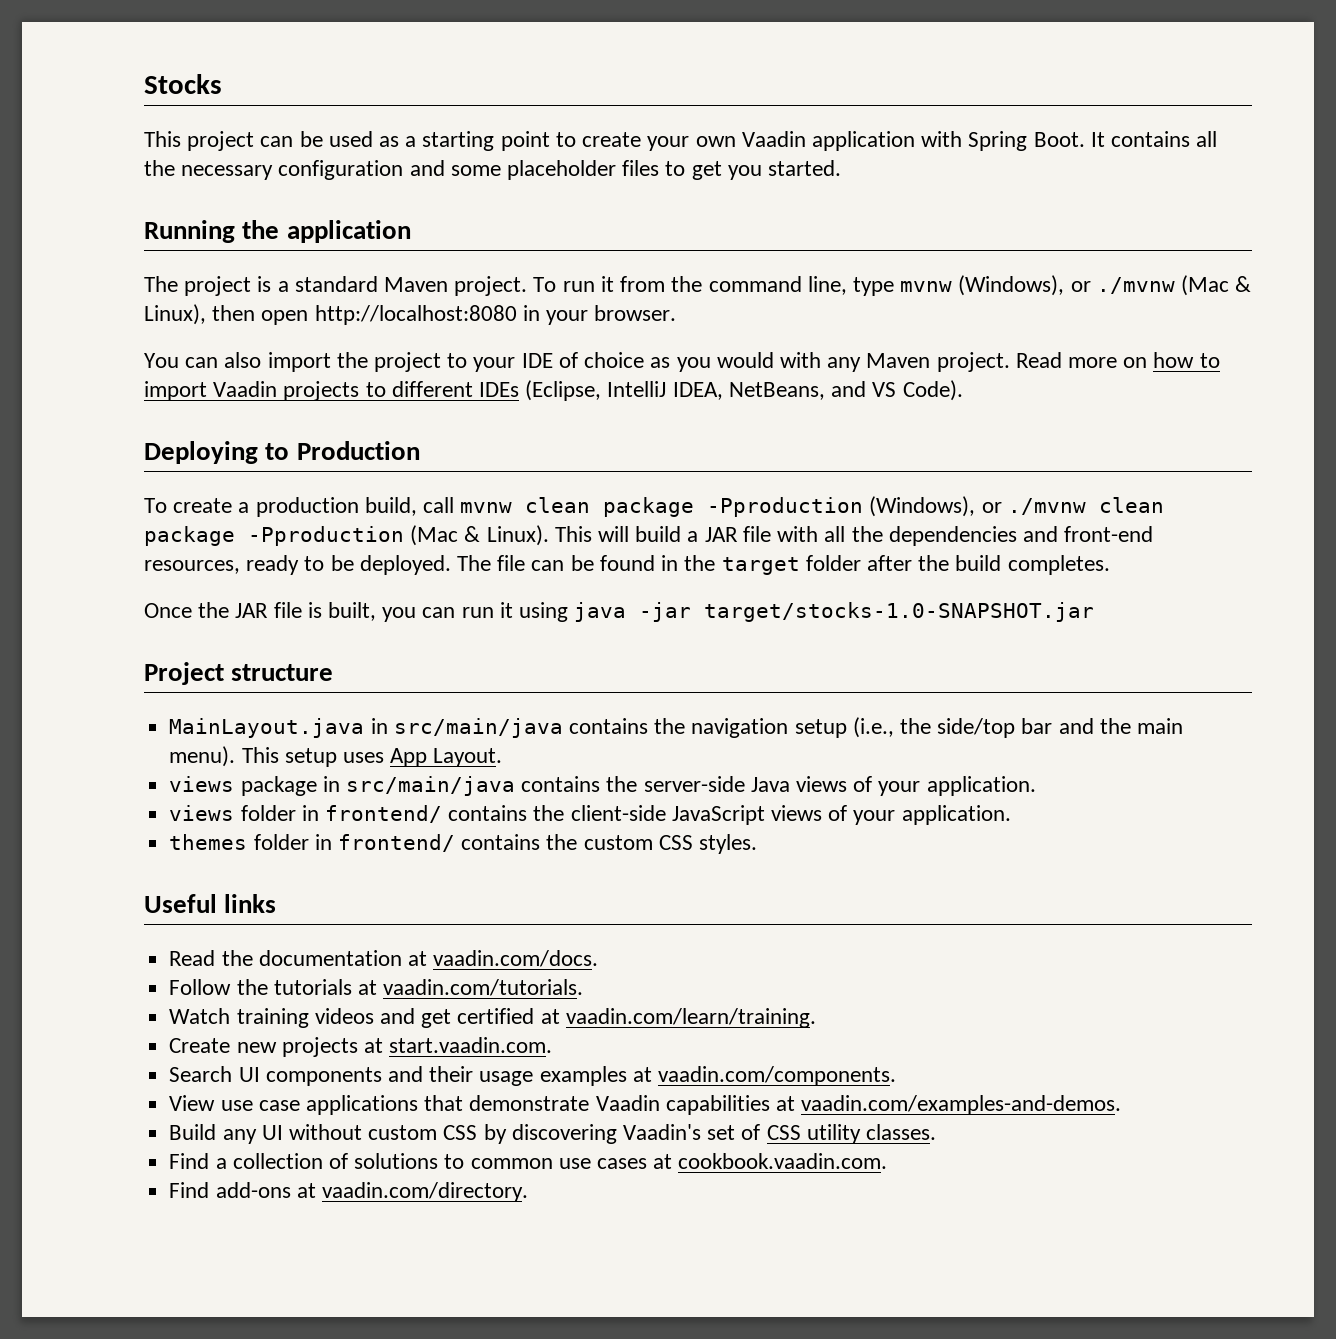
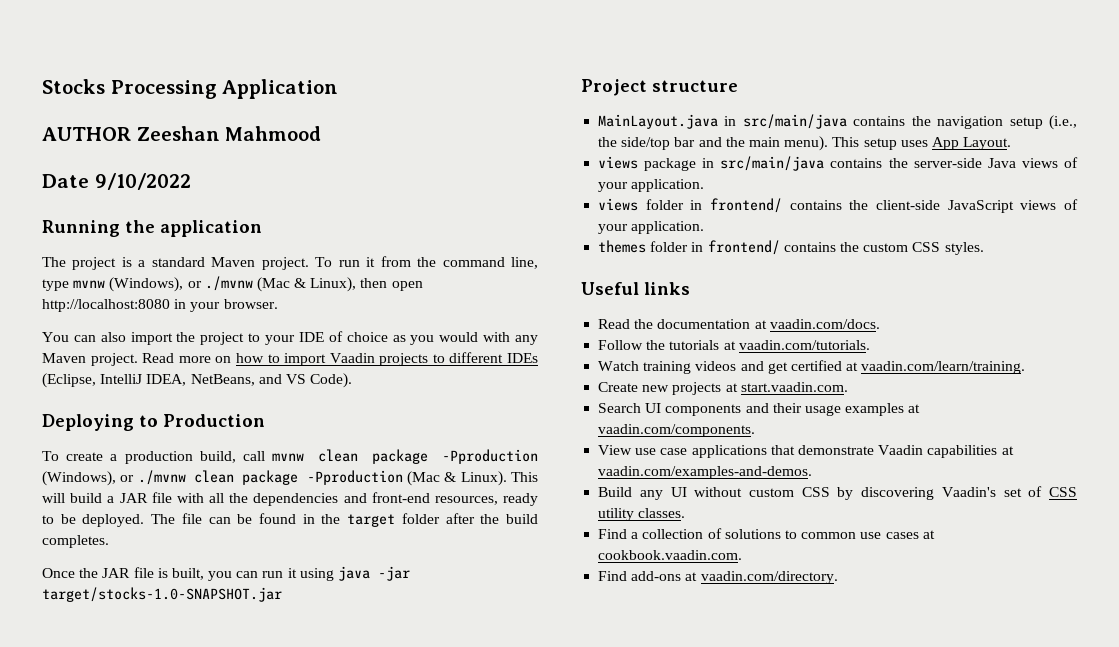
[144,131,1218,151] [144,160,842,180] // This project can be used as a starting point to create your own Vaadin application with Spring Boot. It contains all the necessary configuration and some placeholder files to get you started. -> [110,79,339,99] [42,126,322,141] [42,173,191,190] Processing Application // AUTHOR Zeeshan Mahmood // Date 9/10/2022

